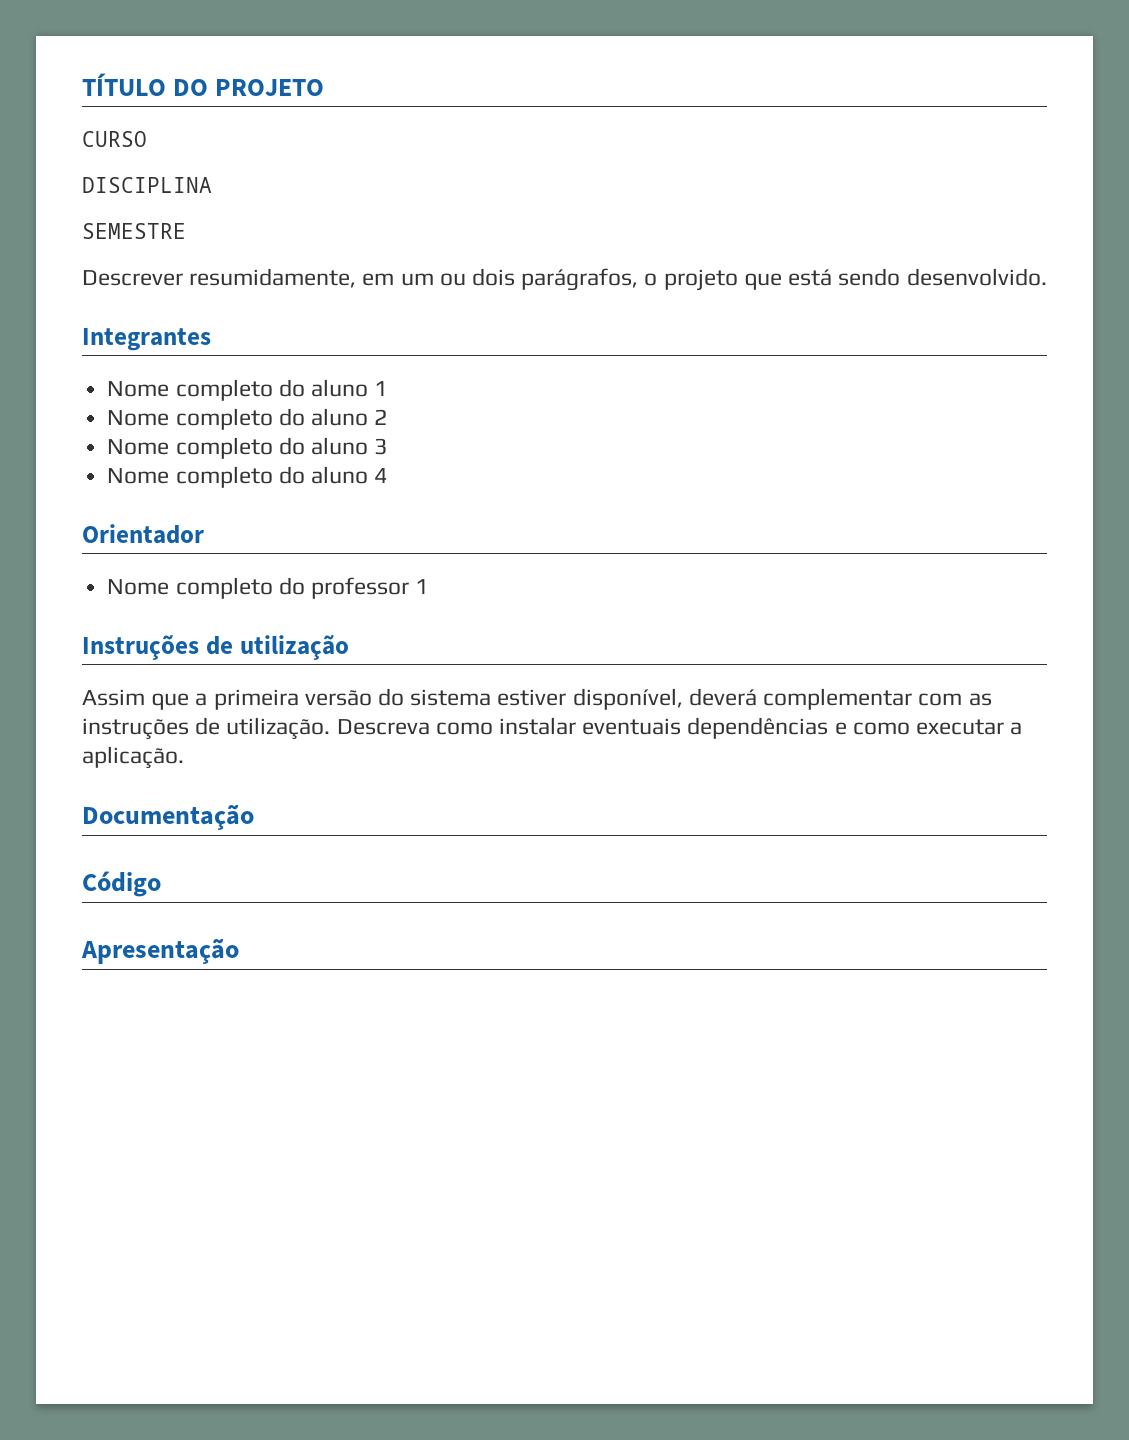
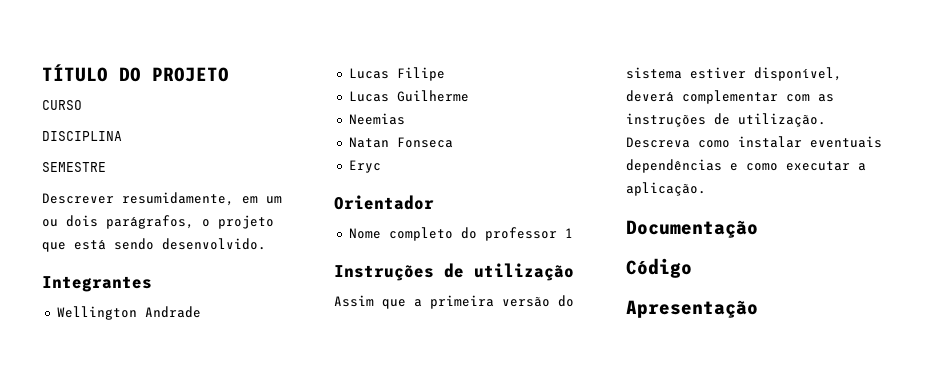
[107,379,388,401] [107,408,388,430] [107,437,388,459] [107,466,388,488] Nome completo do aluno 1 // Nome completo do aluno 2 // Nome completo do aluno 3 // Nome completo do aluno 4 -> [56,306,201,320] [348,67,445,81] [348,90,469,102] [348,113,405,125] [348,137,453,148] [348,160,381,173] Wellington Andrade // Lucas Filipe // Lucas Guilherme // Neemias // Natan Fonseca // Eryc

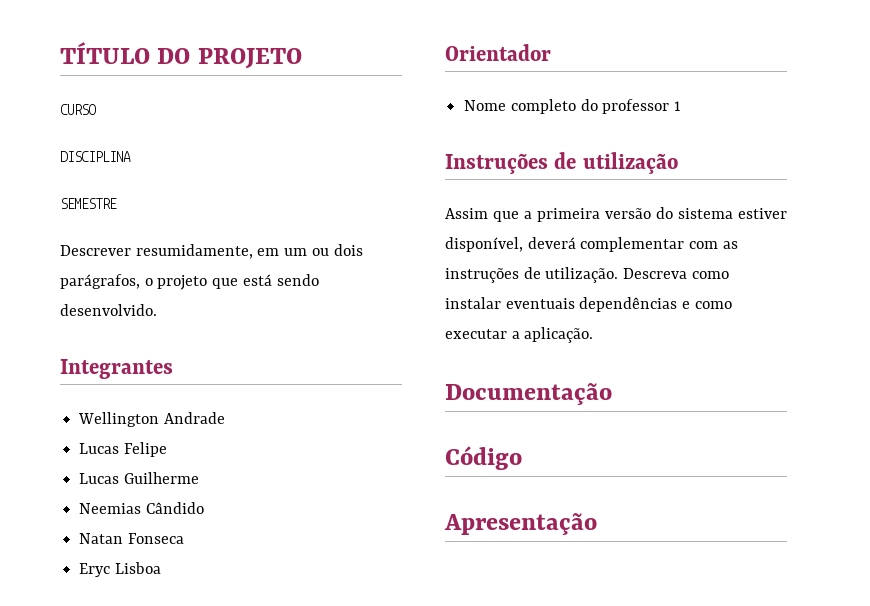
[396,67,445,81] Filipe -> [123,442,167,457] Felipe
(405, 119) none -> [145,502,204,514] Cândido
(381, 166) none -> [114,562,161,574] Lisboa

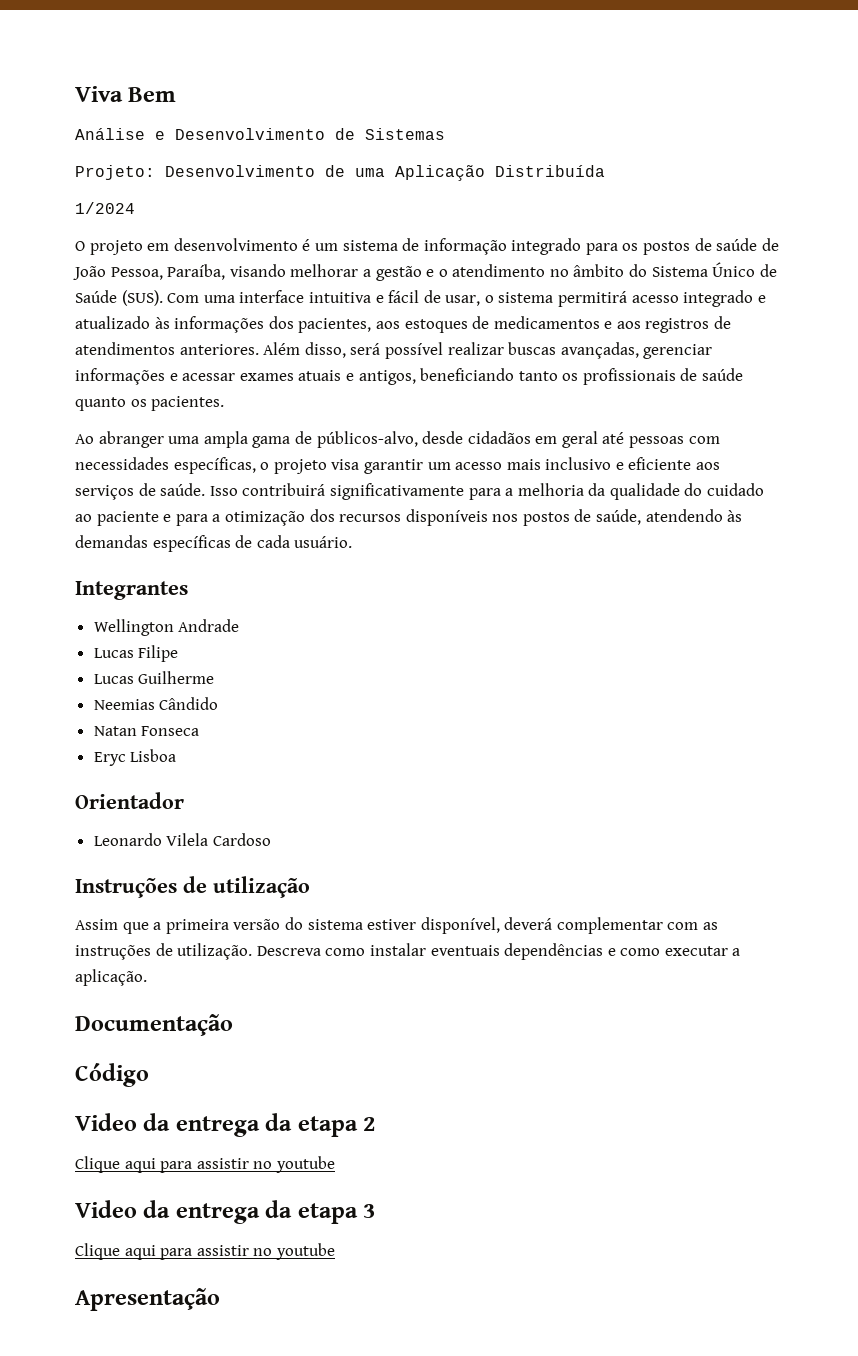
[60,42,302,69] [60,104,96,115] [60,151,131,162] [60,198,117,209] [60,244,363,259] [60,274,319,290] [60,304,157,316] TÍTULO DO PROJETO // CURSO // DISCIPLINA // SEMESTRE // Descrever resumidamente, em um ou dois parágrafos, o projeto que está sendo desenvolvido. -> [75,86,177,102] [75,128,445,140] [75,165,605,181] [75,202,135,214] [75,238,779,255] [73,262,777,281] [75,290,766,307] [75,316,732,333] [75,342,713,359] [75,368,744,385] [75,396,225,411] [75,431,720,448] [75,457,721,474] [75,483,765,500] [75,509,743,526] [75,535,353,552] Viva Bem // Análise e Desenvolvimento de Sistemas // Projeto: Desenvolvimento de uma Aplicação Distribuída // 1/2024 // O projeto em desenvolvimento é um sistema de informação integrado para os postos de saúde de João Pessoa, Paraíba, visando melhorar a gestão e o atendimento no âmbito do Sistema Único de Saúde (SUS). Com uma interface intuitiva e fácil de usar, o sistema permitirá acesso integrado e atualizado às informações dos pacientes, aos estoques de medicamentos e aos registros de atendimentos anteriores. Além disso, será possível realizar buscas avançadas, gerenciar informações e acessar exames atuais e antigos, beneficiando tanto os profissionais de saúde quanto os pacientes. // Ao abranger uma ampla gama de públicos-alvo, desde cidadãos em geral até pessoas com necessidades específicas, o projeto visa garantir um acesso mais inclusivo e eficiente aos serviços de saúde. Isso contribuirá significativamente para a melhoria da qualidade do cuidado ao paciente e para a otimização dos recursos disponíveis nos postos de saúde, atendendo às demandas específicas de cada usuário.
[123,442,167,457] Felipe -> [138,645,179,662] Filipe
[464,99,682,114] Nome completo do professor 1 -> [93,833,271,846] Leonardo Vilela Cardoso
(522, 458) none -> [75,1113,376,1137] [75,1156,335,1173] [75,1200,376,1224] [75,1243,335,1260] // Video da entrega da etapa 2 // Clique aqui para assistir no youtube // Video da entrega da etapa 3 // Clique aqui para assistir no youtube

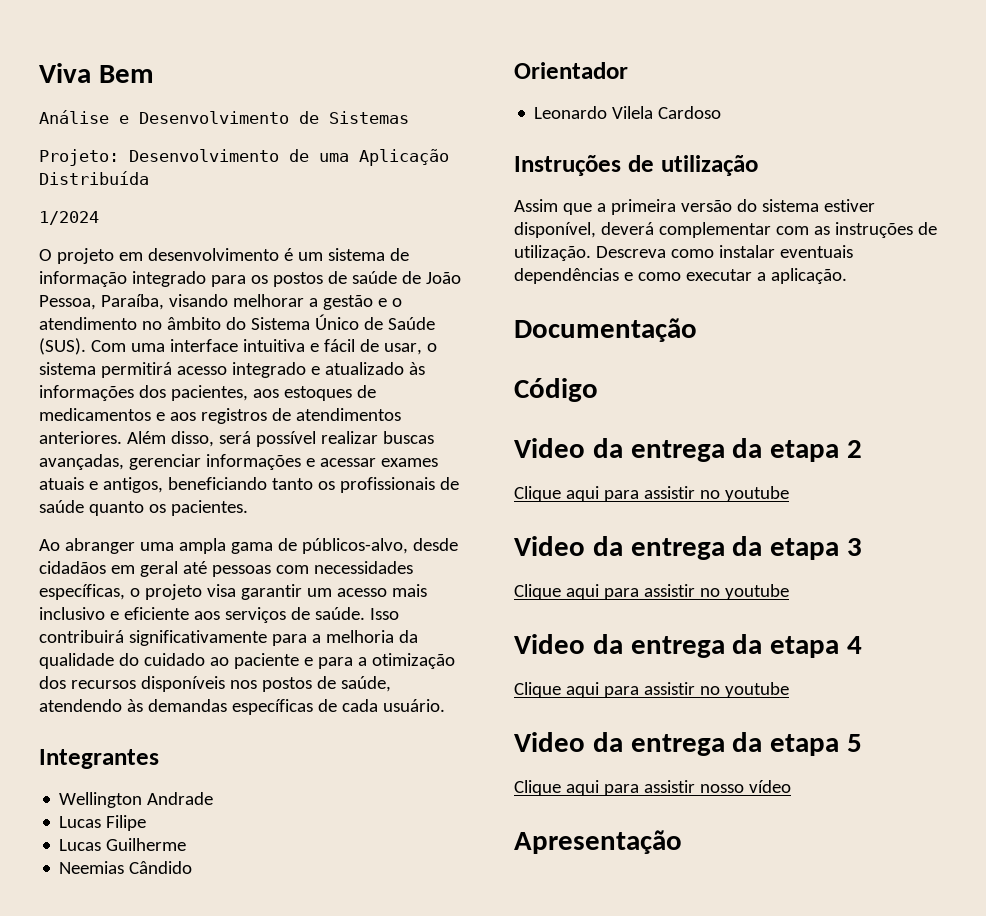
[93,726,200,736] [93,749,177,766] // Natan Fonseca // Eryc Lisboa -> (193, 867) none
(335, 1251) none -> [514,634,863,658] [514,682,789,698] [514,732,863,756] [514,780,791,796] // Video da entrega da etapa 4 // Clique aqui para assistir no youtube // Video da entrega da etapa 5 // Clique aqui para assistir nosso vídeo

